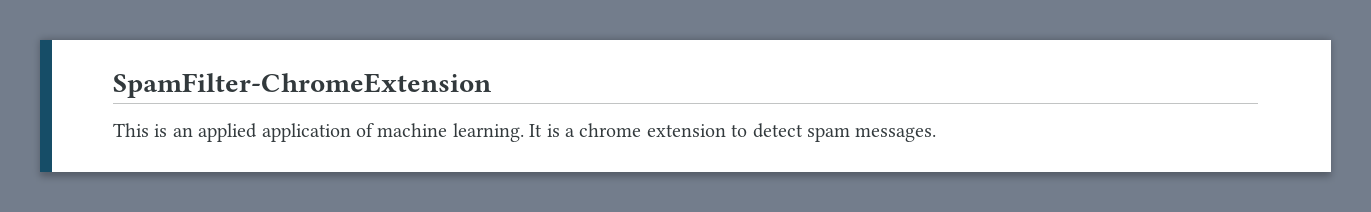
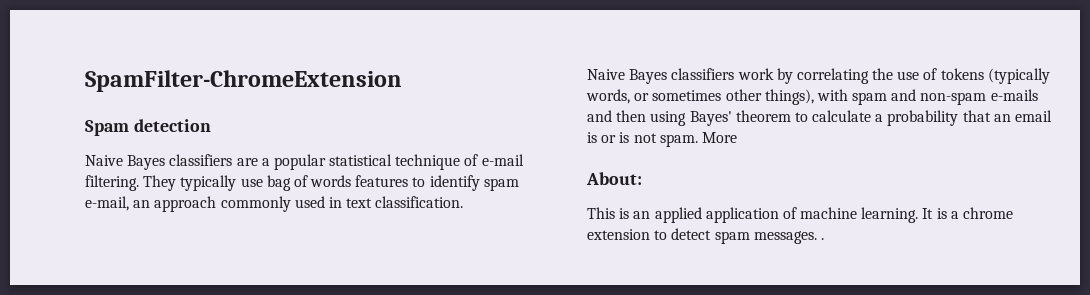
(492, 85) none -> [85,119,211,136] [85,154,524,170] [85,175,519,191] [85,196,464,212] [587,68,1050,84] [586,89,1038,105] [587,110,1053,126] [587,132,737,147] [586,172,642,185] // Spam detection // Naive Bayes classifiers are a popular statistical technique of e-mail filtering. They typically use bag of words features to identify spam e-mail, an approach commonly used in text classification. // Naive Bayes classifiers work by correlating the use of tokens (typically words, or sometimes other things), with spam and non-spam e-mails and then using Bayes' theorem to calculate a probability that an email is or is not spam. More // About:
(937, 134) none -> [820,238,824,240] .

